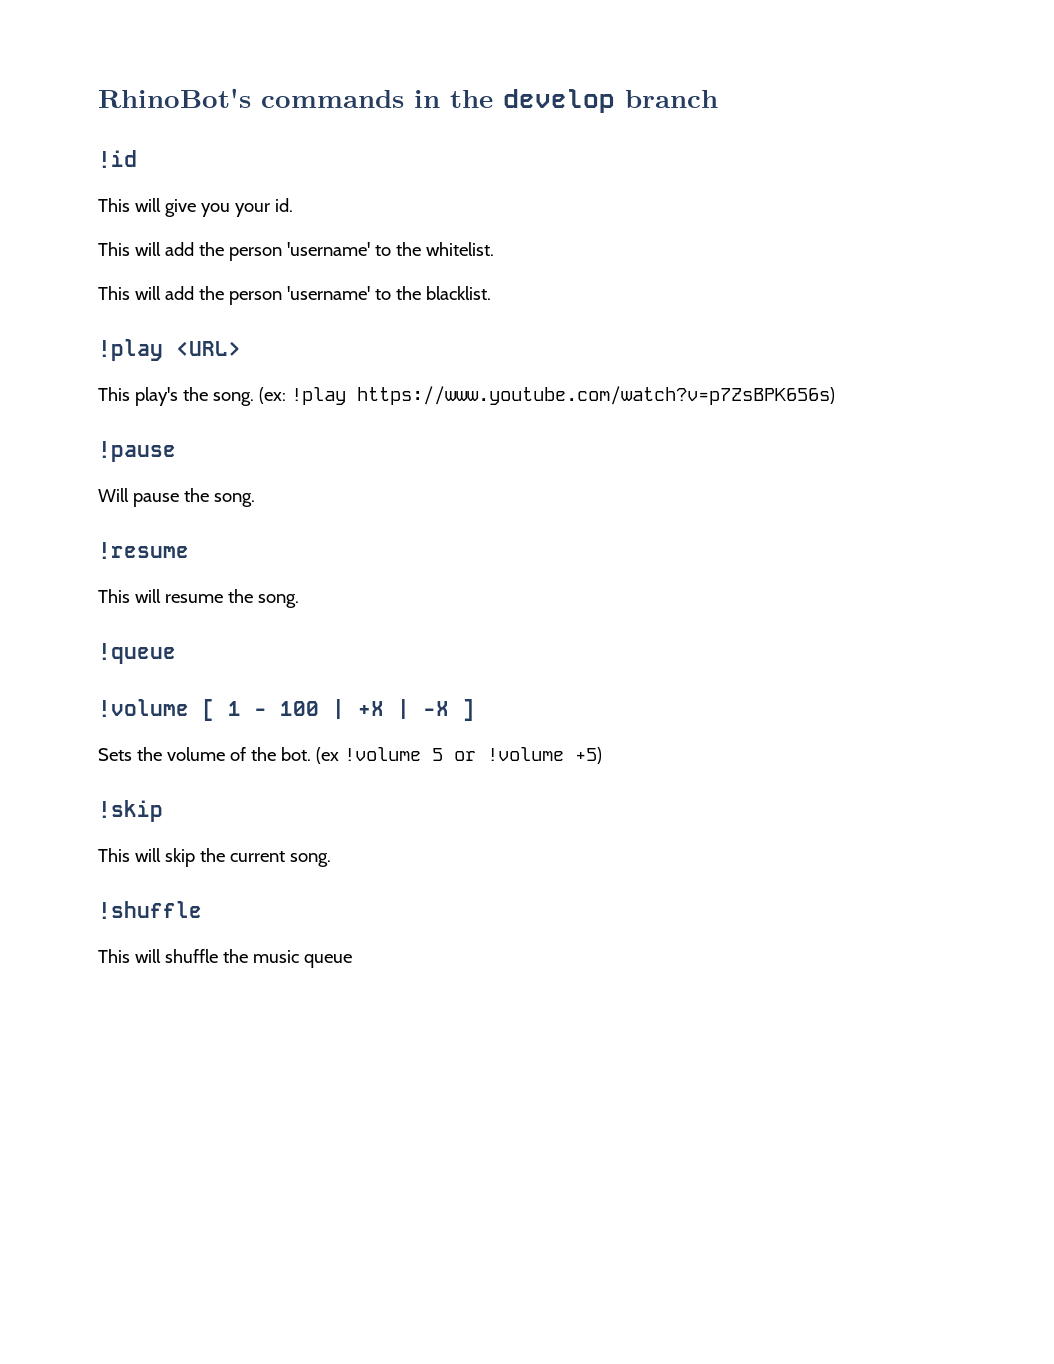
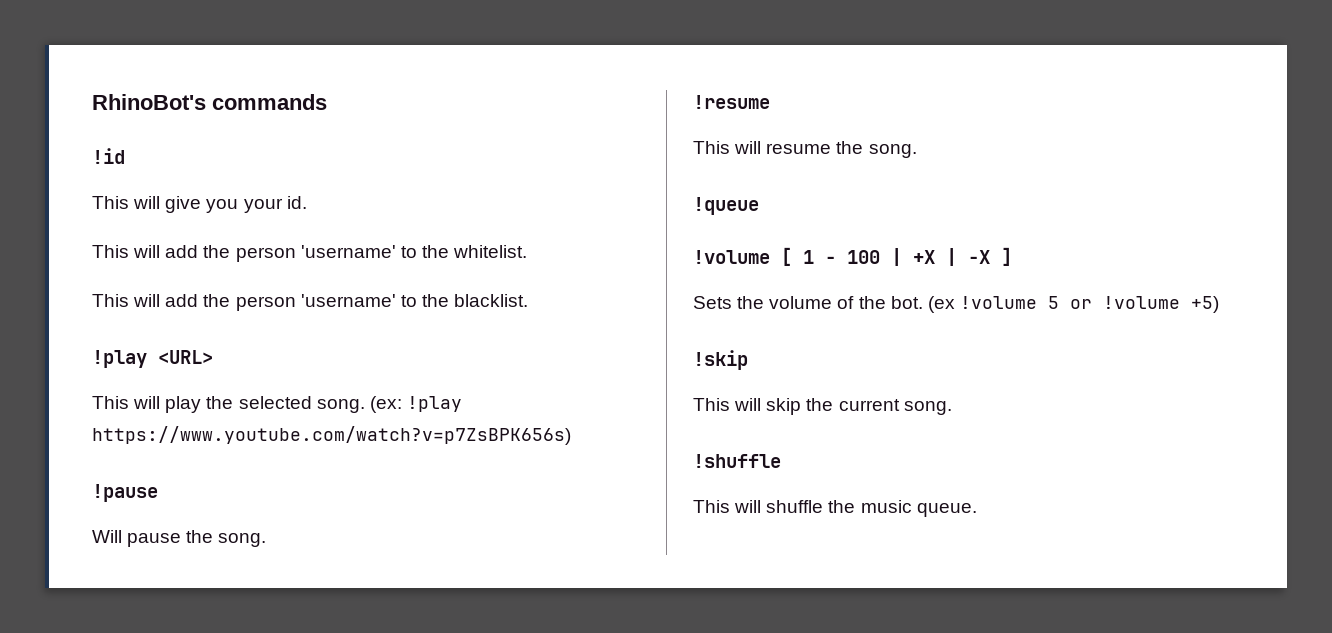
[414,89,718,113] in the develop branch -> (327, 102) none
[134,387,208,406] play's the -> [133,396,312,413] will play the selected
[303,954,352,968] queue -> [916,503,977,517] queue.

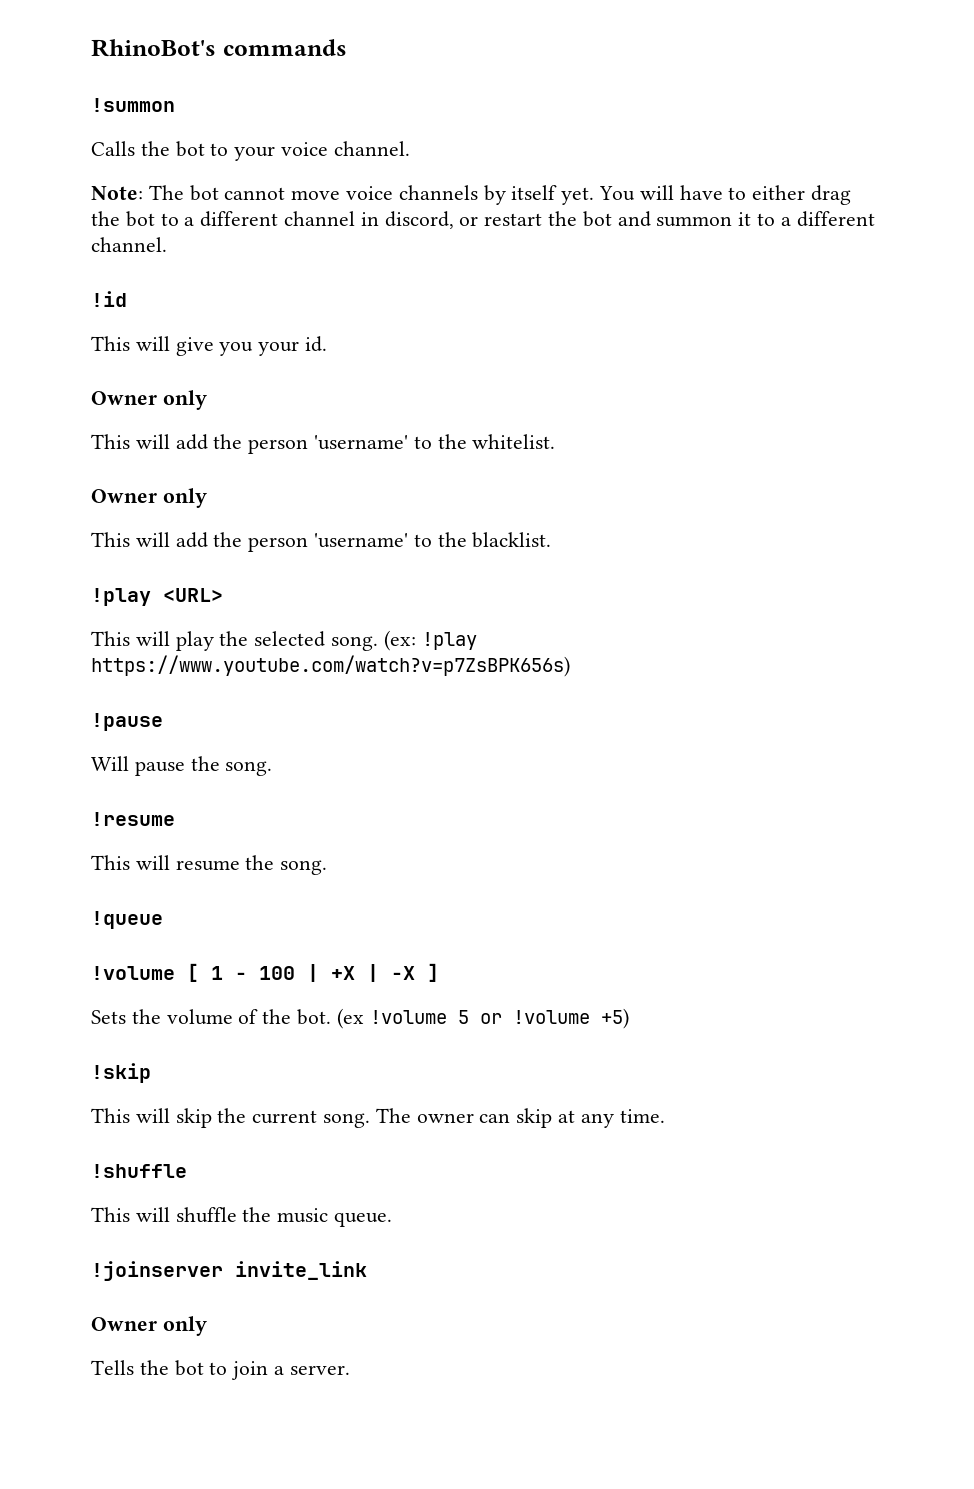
(327, 102) none -> [91,98,175,112] [91,141,410,161] [91,185,852,205] [91,211,875,229] [91,237,167,252] // !summon // Calls the bot to your voice channel. // Note: The bot cannot move voice channels by itself yet. You will have to either drag the bot to a different channel in discord, or restart the bot and summon it to a different channel.
(307, 202) none -> [91,390,207,410] // Owner only
(528, 251) none -> [91,488,207,508] // Owner only
(952, 408) none -> [375,1108,665,1128] The owner can skip at any time.
(977, 510) none -> [91,1261,367,1281] [91,1316,207,1336] [91,1360,350,1380] // !joinserver invite_link // Owner only // Tells the bot to join a server.

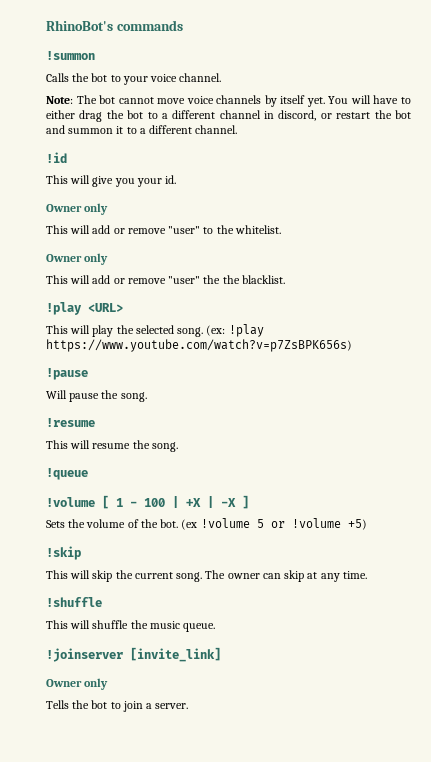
[213,434,409,454] the person 'username' -> [113,226,201,234] or remove "user"
[213,532,432,552] the person 'username' to -> [113,275,221,284] or remove "user" the
[235,1261,367,1280] invite_link -> [130,647,221,662] [invite_link]

